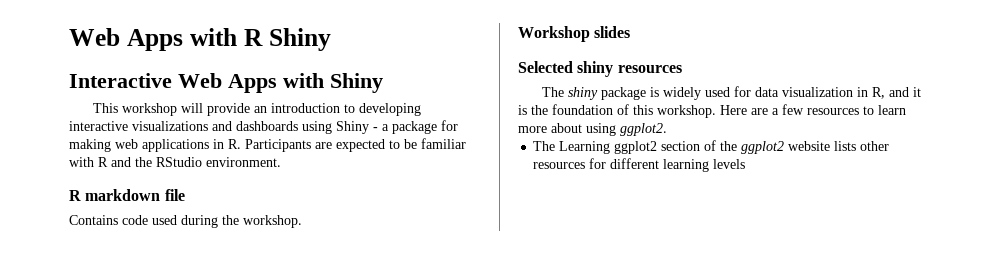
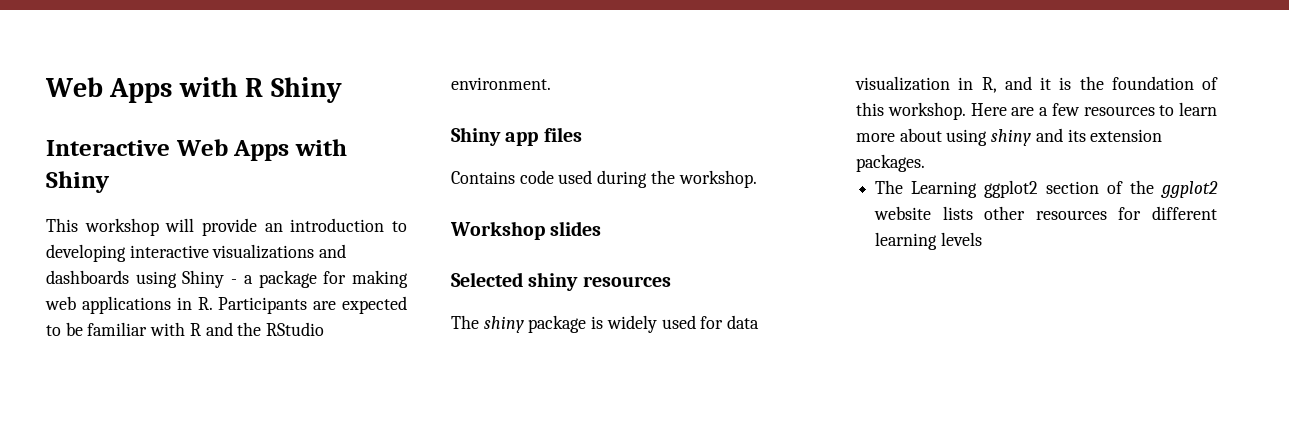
[69,189,185,201] R markdown file -> [451,127,582,146] Shiny app files
[620,123,667,136] ggplot2. -> [991,128,1163,146] [856,154,925,172] shiny and its extension packages.

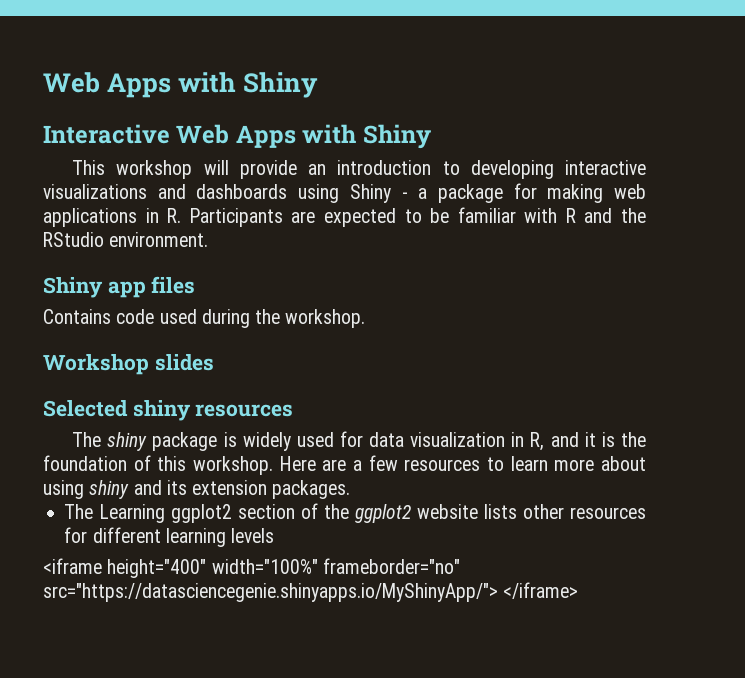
[45,77,264,103] Web Apps with R -> [43,72,237,98] Web Apps with
(982, 239) none -> [43,558,460,578] [43,582,579,602] // <iframe height="400" width="100%" frameborder="no" src="https://datasciencegenie.shinyapps.io/MyShinyApp/"> </iframe>

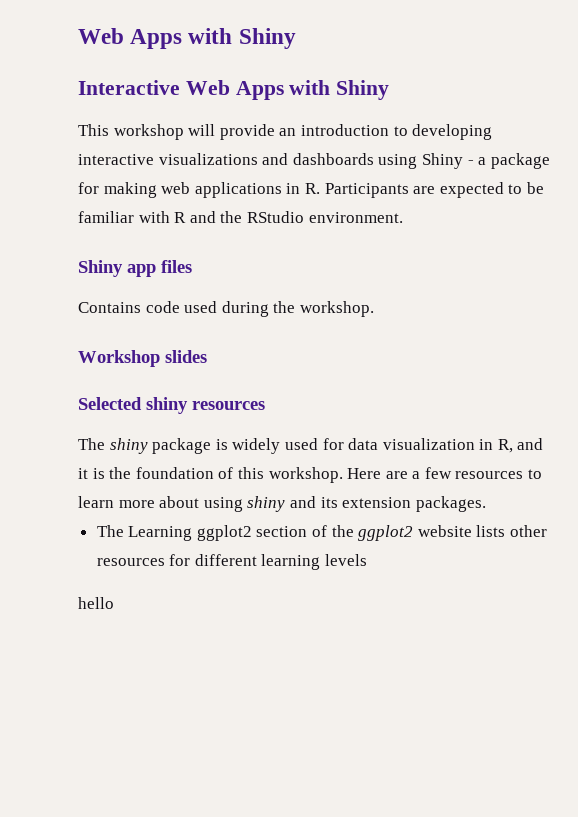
[43,558,460,578] [43,582,579,602] <iframe height="400" width="100%" frameborder="no" src="https://datasciencegenie.shinyapps.io/MyShinyApp/"> </iframe> -> [78,597,114,609] hello

